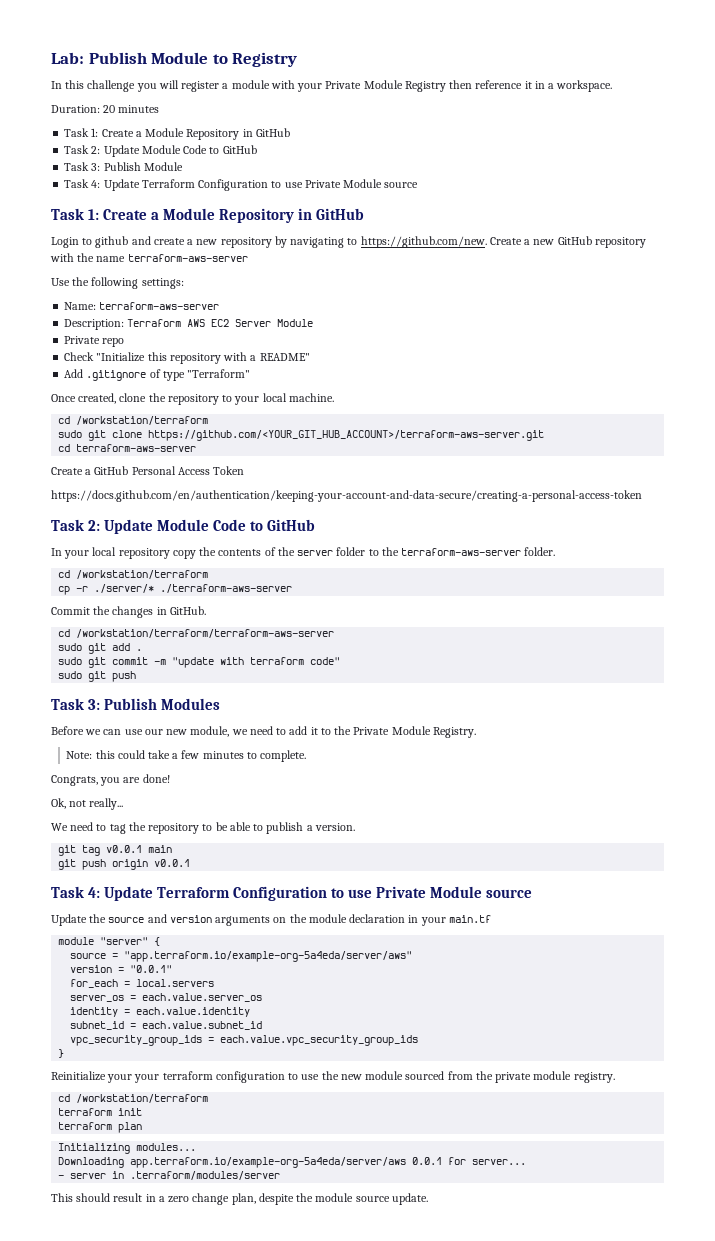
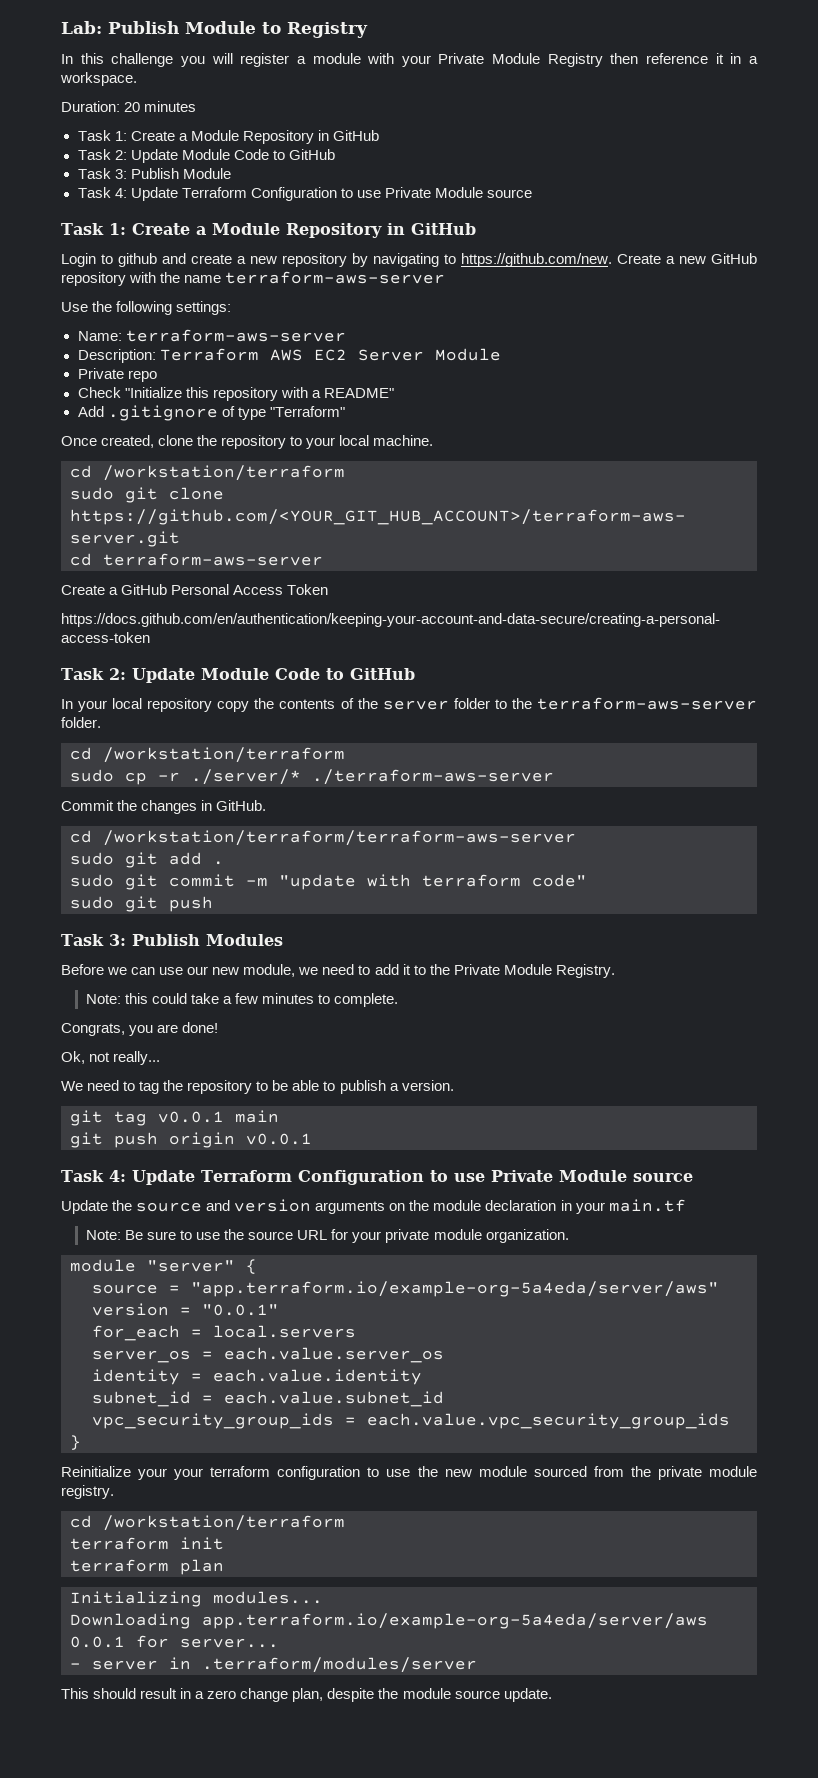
(209, 574) none -> [70,769,114,782] sudo
(491, 919) none -> [85,1229,569,1243] // Note: Be sure to use the source URL for your private module organization.

